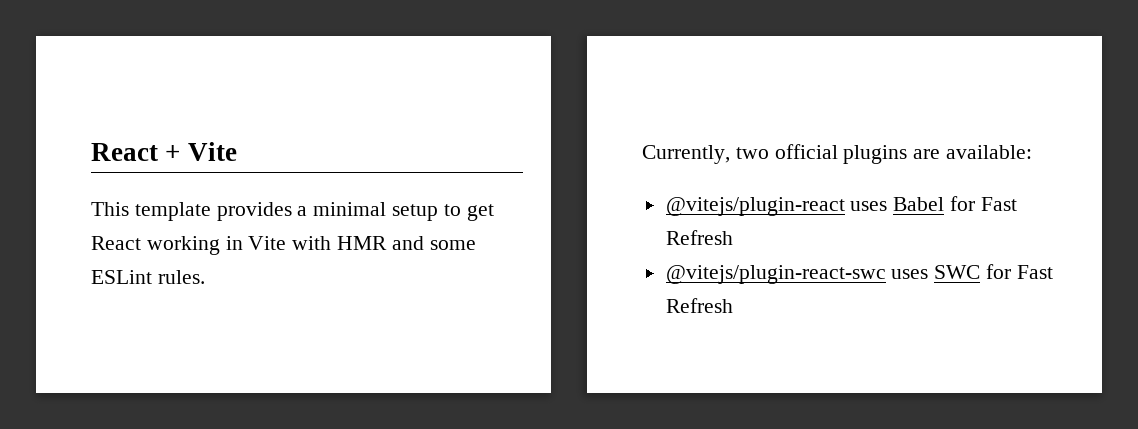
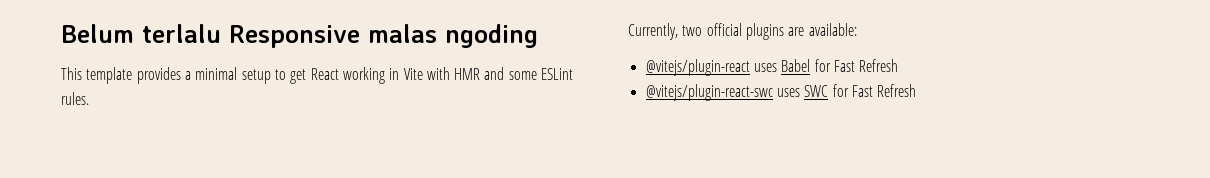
[91,142,237,161] React + Vite -> [61,24,538,48] Belum terlalu Responsive malas ngoding

